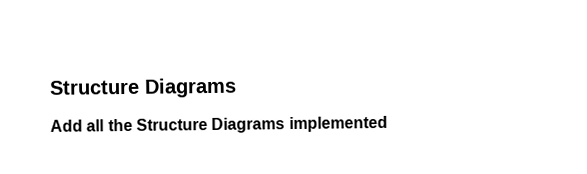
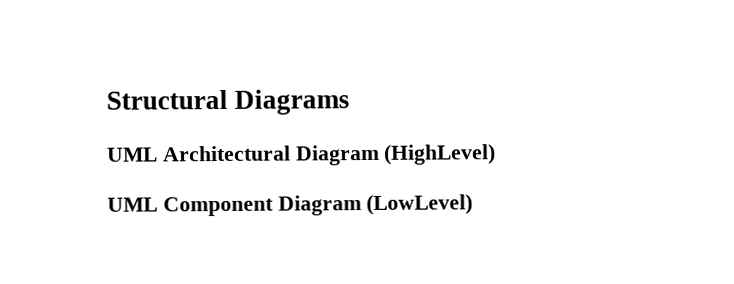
[49,79,140,95] Structure -> [106,89,228,110] Structural
[50,115,388,133] Add all the Structure Diagrams implemented -> [107,144,497,166] [107,194,474,217] UML Architectural Diagram (HighLevel) // UML Component Diagram (LowLevel)

